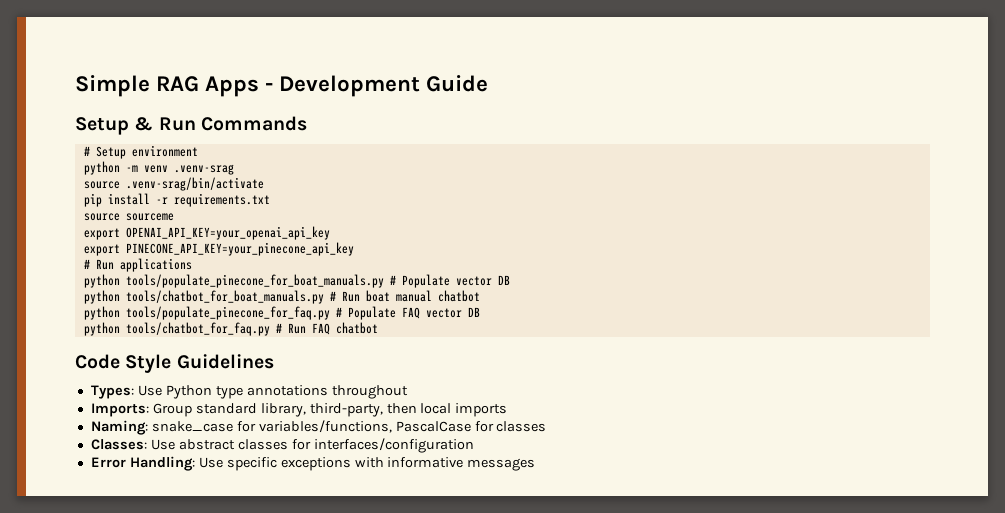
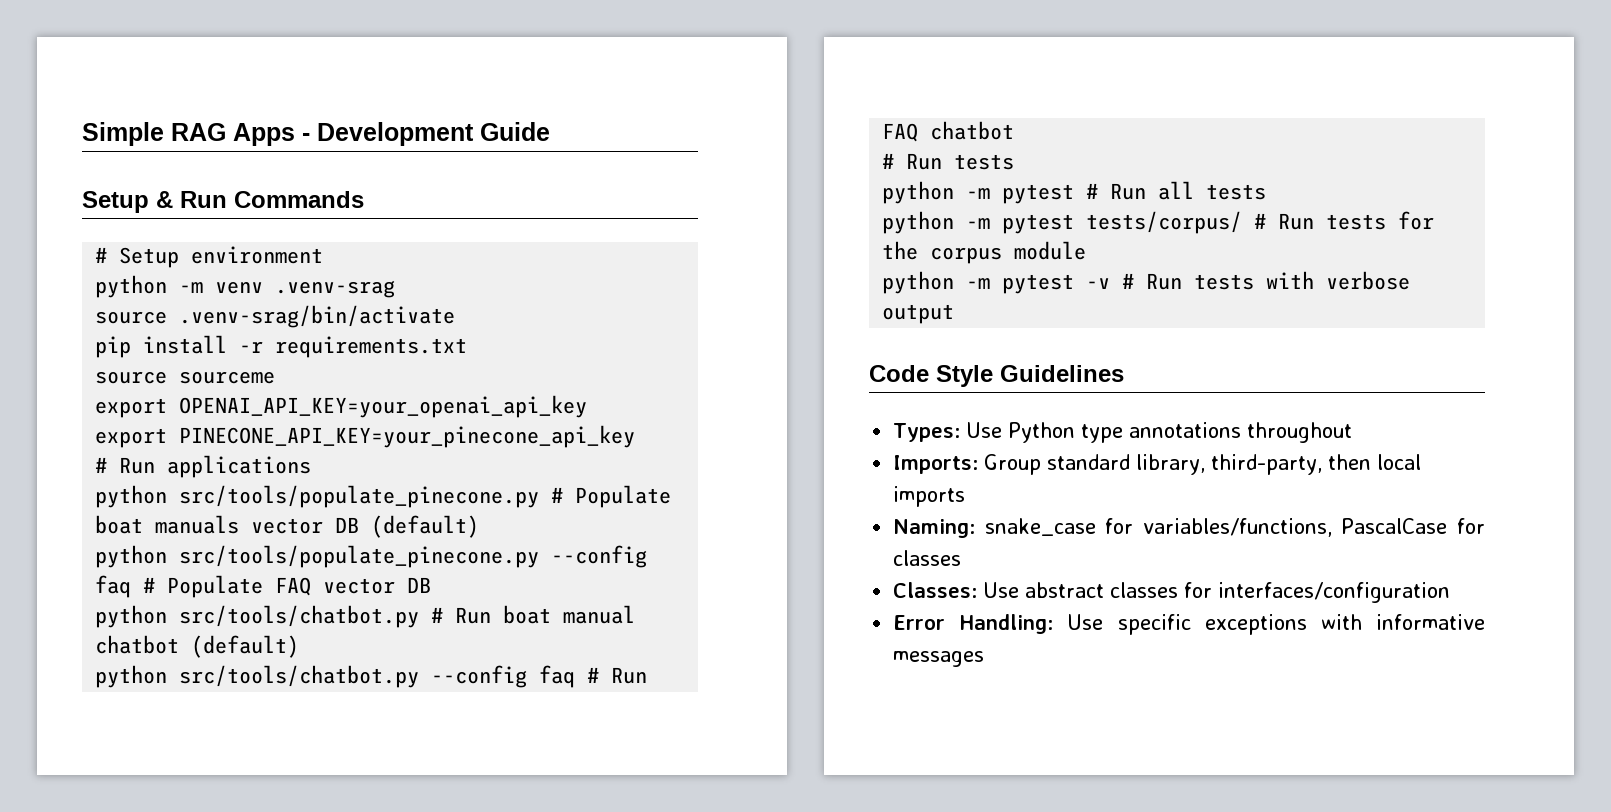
[125,274,510,288] [83,290,480,304] [83,306,330,320] tools/populate_pinecone_for_boat_manuals.py # Populate vector DB // python tools/chatbot_for_boat_manuals.py # Run boat manual chatbot // python tools/populate_pinecone_for_faq.py -> [179,485,672,508] [95,515,480,538] [95,545,648,568] [95,575,132,598] src/tools/populate_pinecone.py # Populate boat manuals vector DB (default) // python src/tools/populate_pinecone.py --config faq
[125,322,378,336] tools/chatbot_for_faq.py # Run FAQ chatbot -> [179,605,636,628] [95,635,300,658] [95,665,648,688] [882,121,1015,142] [882,153,1015,170] [882,181,1267,204] [882,211,1435,234] [882,241,1087,264] [882,271,1411,294] [882,304,955,324] src/tools/chatbot.py # Run boat manual chatbot (default) // python src/tools/chatbot.py --config faq # Run FAQ chatbot // # Run tests // python -m pytest # Run all tests // python -m pytest tests/corpus/ # Run tests for the corpus module // python -m pytest -v # Run tests with verbose output

